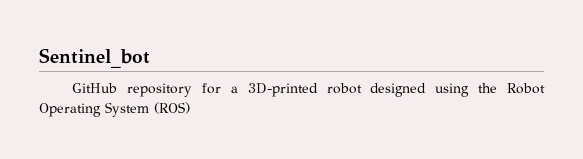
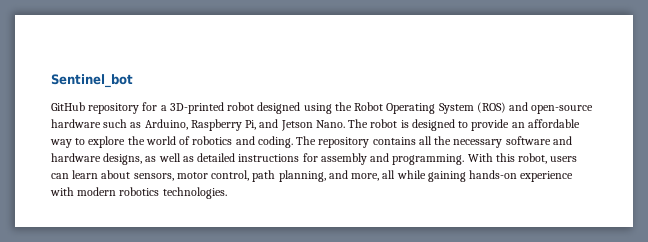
(190, 108) none -> [509,102,594,114] [51,119,580,131] [50,136,572,148] [51,153,578,165] [51,170,574,182] [50,187,227,199] and open-source hardware such as Arduino, Raspberry Pi, and Jetson Nano. The robot is designed to provide an affordable way to explore the world of robotics and coding. The repository contains all the necessary software and hardware designs, as well as detailed instructions for assembly and programming. With this robot, users can learn about sensors, motor control, path planning, and more, all while gaining hands-on experience with modern robotics technologies.

